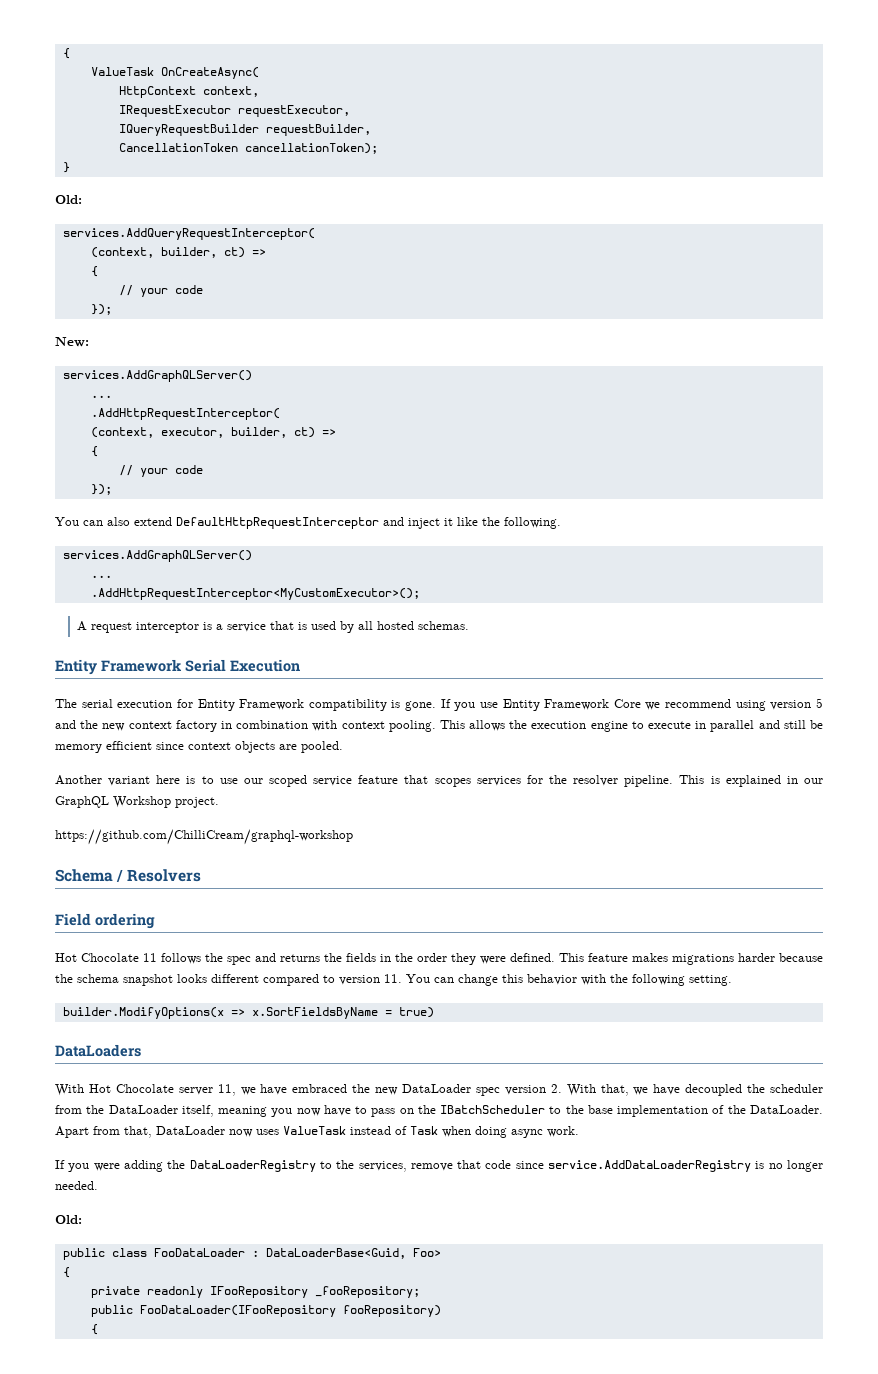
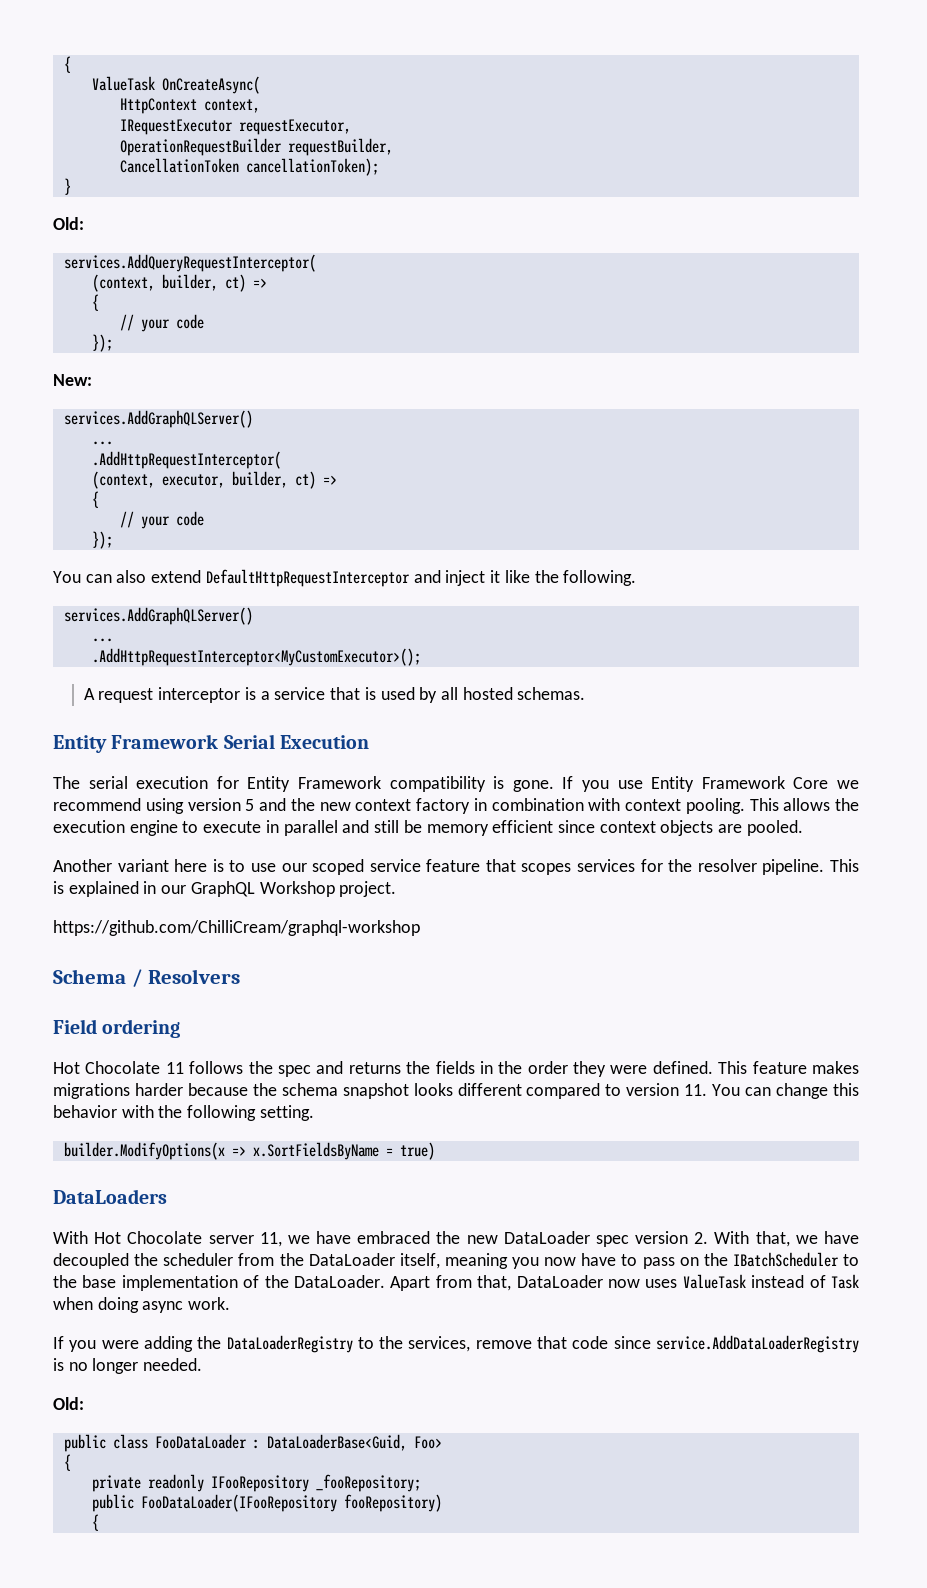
[118,124,259,136] IQueryRequestBuilder -> [119,138,282,156] OperationRequestBuilder

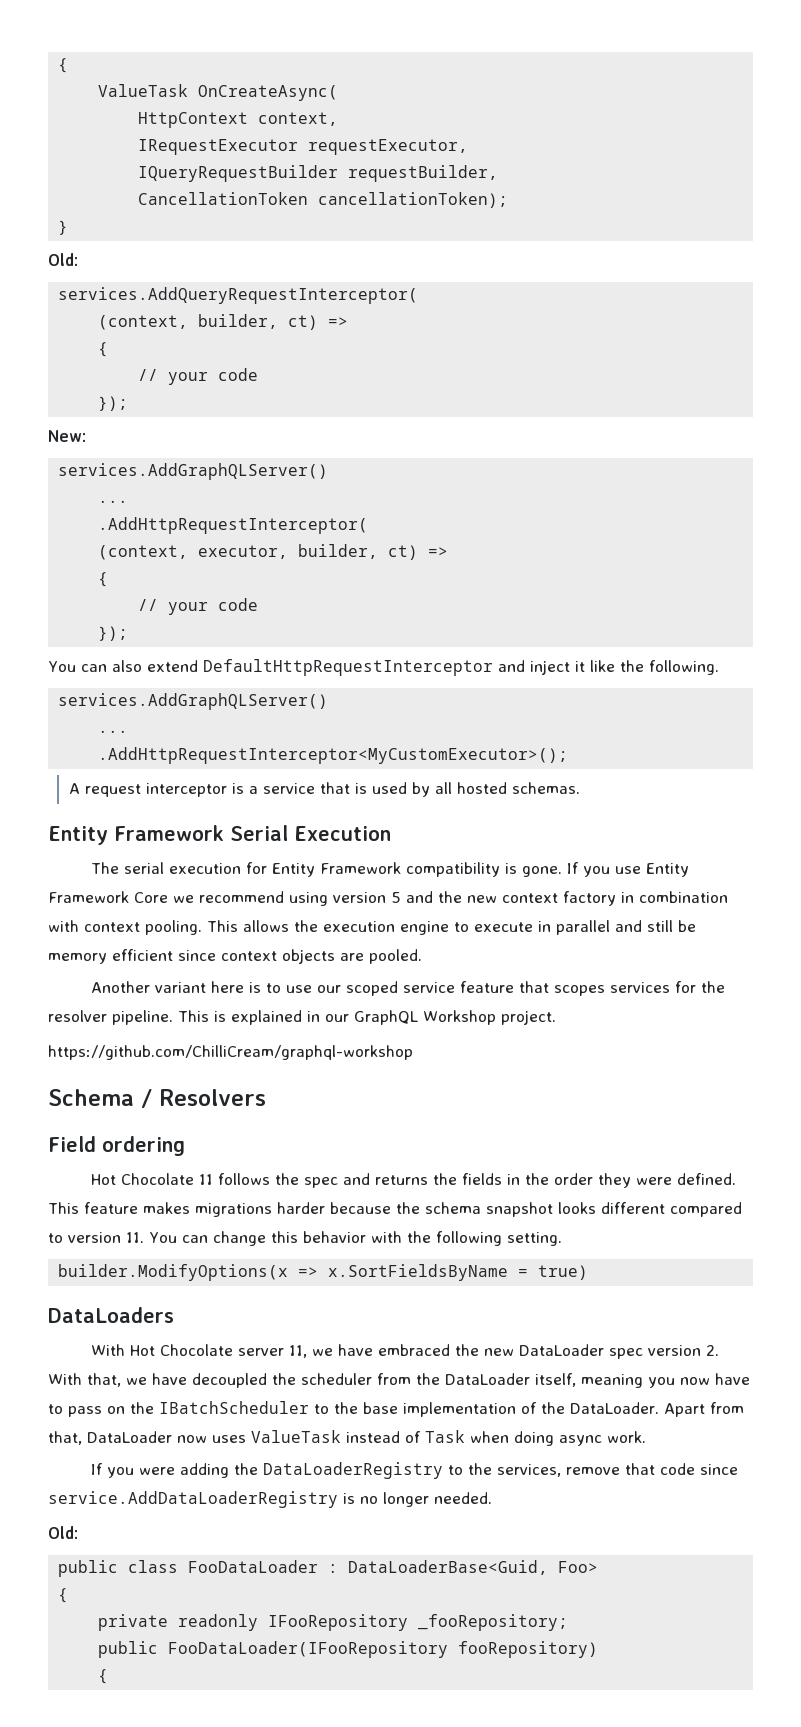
[119,138,282,156] OperationRequestBuilder -> [138,165,339,182] IQueryRequestBuilder

